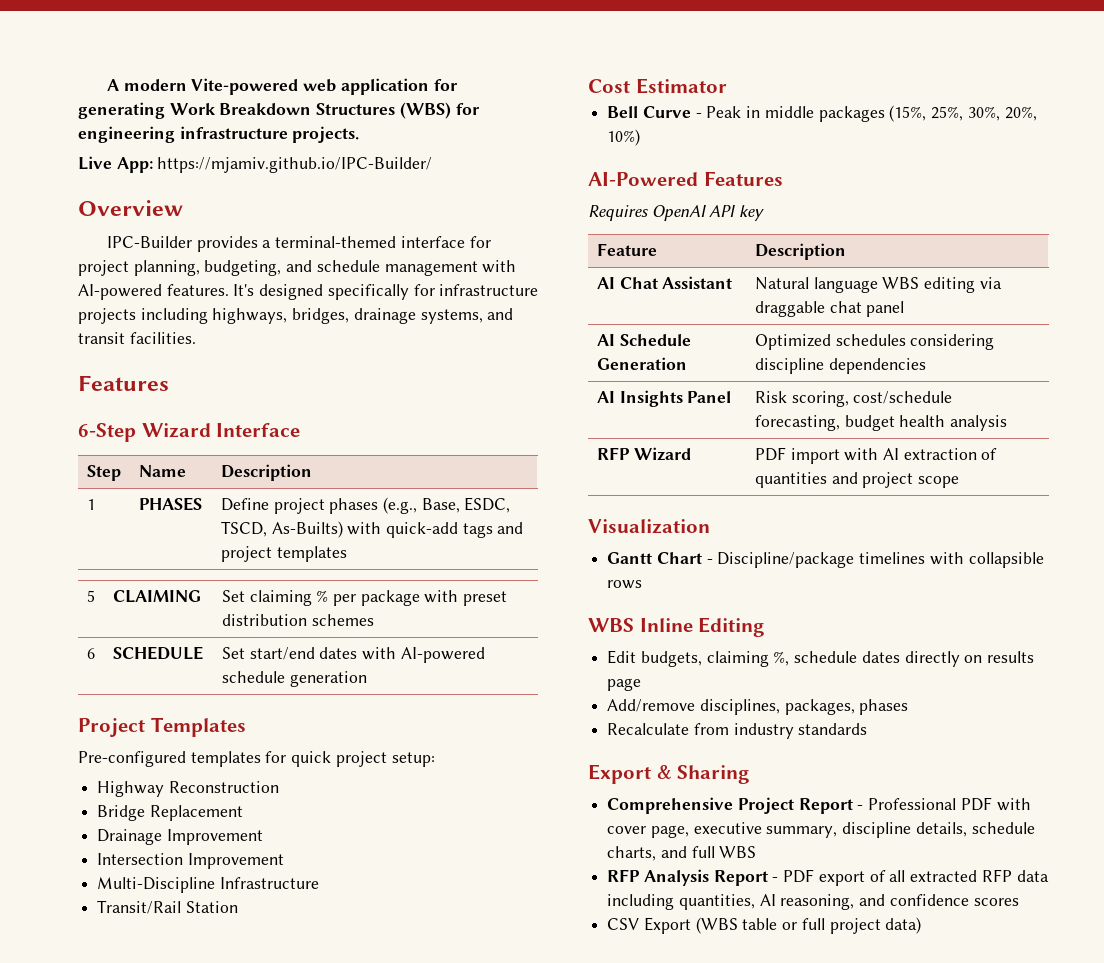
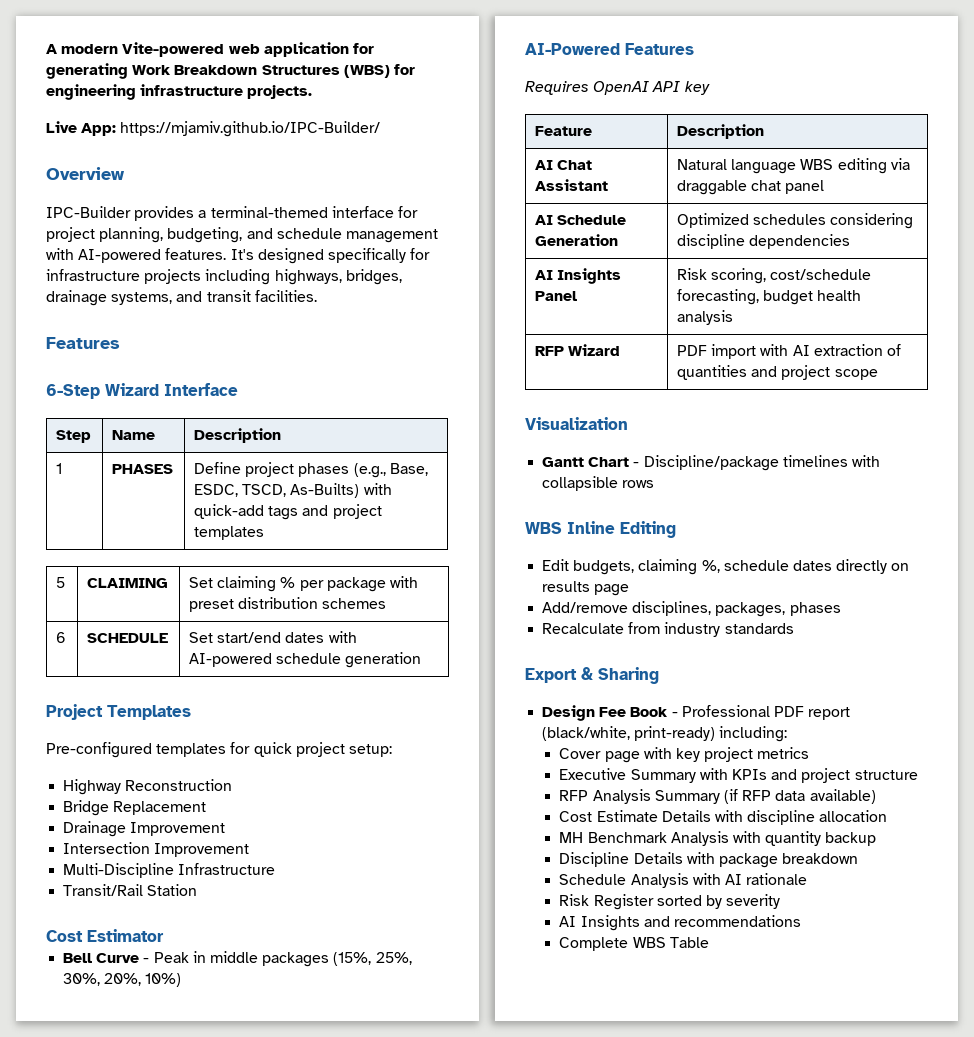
[607,797,1031,814] [607,822,1035,838] [607,846,757,861] [607,869,1049,886] [607,894,1019,910] [607,917,922,934] Comprehensive Project Report - Professional PDF with cover page, executive summary, discipline details, schedule charts, and full WBS // RFP Analysis Report - PDF export of all extracted RFP data including quantities, AI reasoning, and confidence scores // CSV Export (WBS table or full project data) -> [542,705,851,721] [542,726,788,742] [559,747,810,763] [559,768,918,783] [559,789,876,804] [559,810,888,825] [559,831,877,846] [559,852,859,868] [559,873,808,888] [559,894,781,910] [559,915,801,931] [559,937,709,951] Design Fee Book - Professional PDF report (black/white, print-ready) including: // Cover page with key project metrics // Executive Summary with KPIs and project structure // RFP Analysis Summary (if RFP data available) // Cost Estimate Details with discipline allocation // MH Benchmark Analysis with quantity backup // Discipline Details with package breakdown // Schedule Analysis with AI rationale // Risk Register sorted by severity // AI Insights and recommendations // Complete WBS Table

